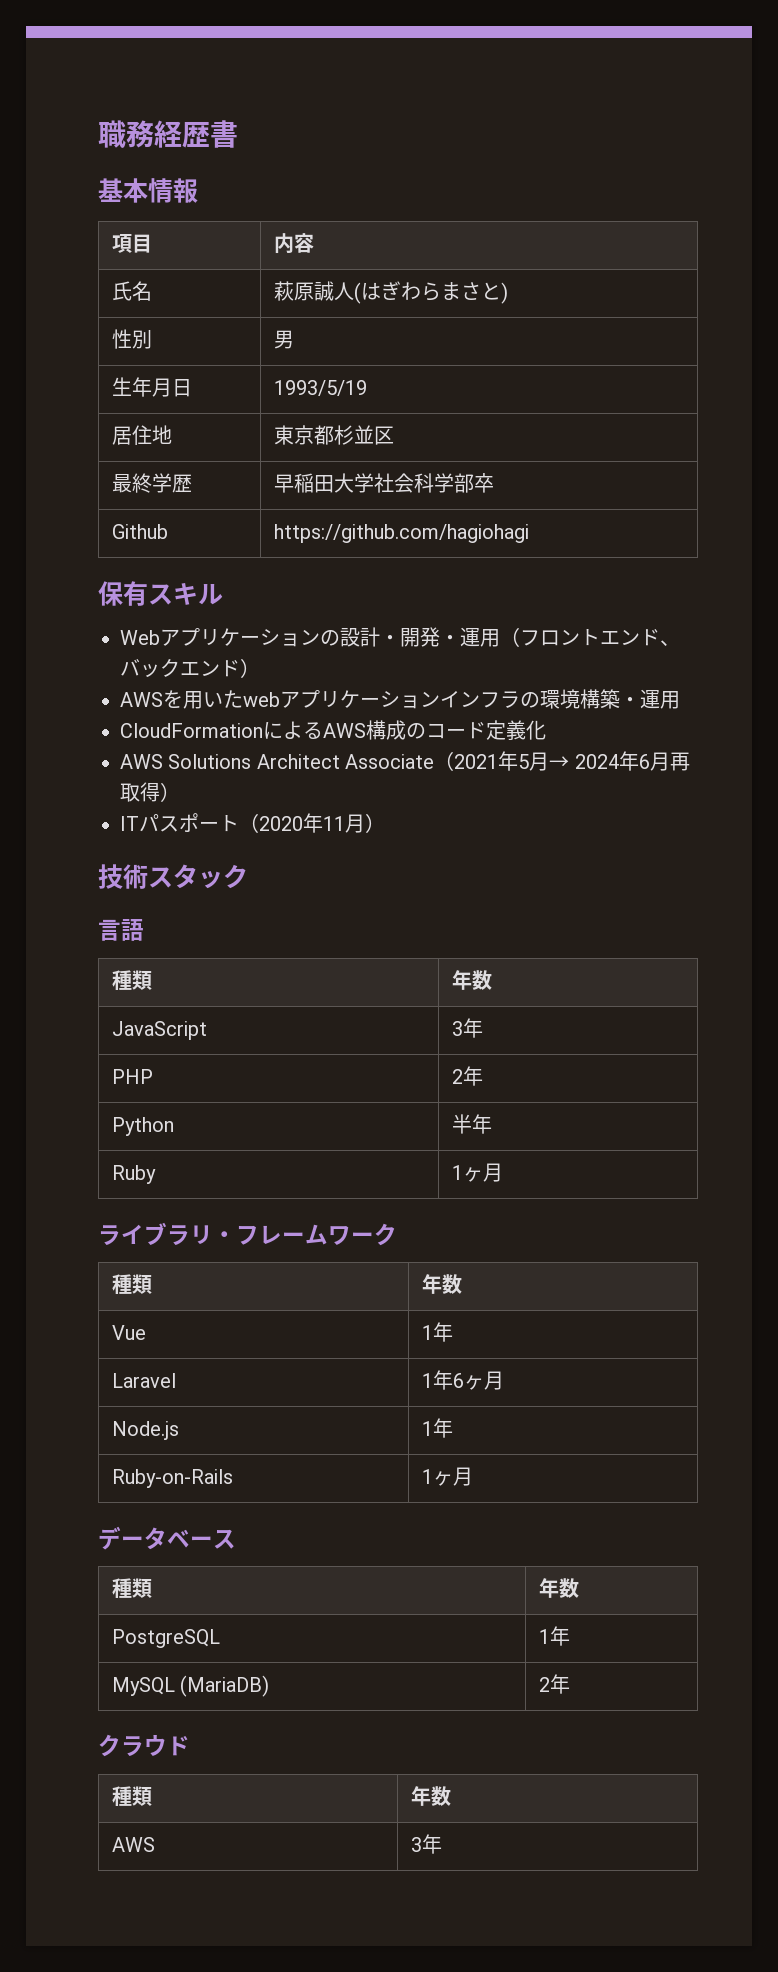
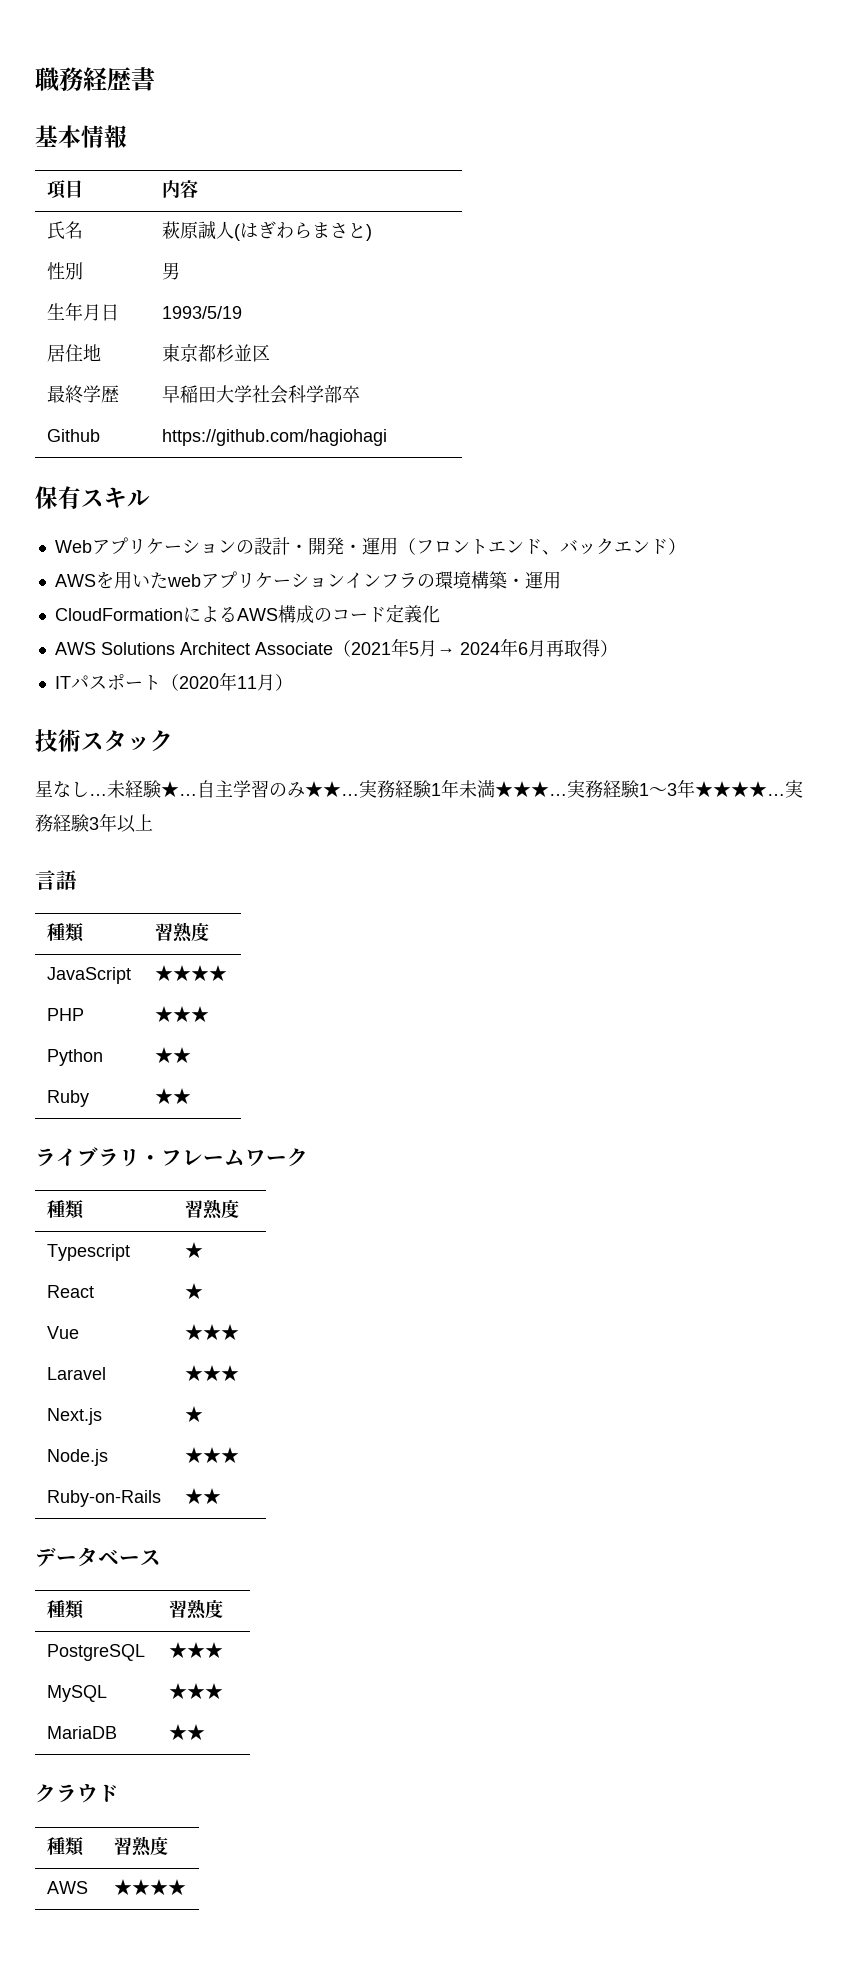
(248, 876) none -> [35,779,803,798] [35,813,153,833] // 星なし…未経験★…自主学習のみ★★…実務経験1年未満★★★…実務経験1〜3年★★★★…実務経験3年以上
[451,970,492,990] 年数 -> [154,922,209,943] 習熟度
[451,1018,483,1038] 3年 -> [154,965,227,981] ★★★★
[451,1066,483,1086] 2年 -> [154,1006,209,1022] ★★★
[451,1114,492,1134] 半年 -> [154,1047,191,1063] ★★
[451,1163,503,1182] 1ヶ月 -> [154,1088,191,1104] ★★
[421,1274,462,1294] 年数 -> [184,1199,239,1220] [46,1244,130,1261] [184,1242,203,1258] [46,1285,94,1298] [184,1283,203,1299] 習熟度 // Typescript | ★ // React | ★
[421,1322,453,1342] 1年 -> [184,1324,239,1340] ★★★
[421,1370,504,1390] 1年6ヶ月 -> [184,1365,239,1381] [46,1408,102,1425] [184,1406,203,1422] ★★★ // Next.js | ★
[421,1418,453,1438] 1年 -> [184,1447,239,1463] ★★★
[421,1467,473,1486] 1ヶ月 -> [184,1488,221,1504] ★★
[538,1578,579,1598] 年数 -> [168,1599,223,1620] 習熟度
[538,1626,570,1646] 1年 -> [168,1642,223,1658] ★★★
[180,1675,270,1697] [538,1674,570,1694] (MariaDB) | 2年 -> [168,1683,223,1699] [46,1726,117,1739] [168,1724,205,1740] | ★★★ // MariaDB | ★★
[410,1786,451,1806] 年数 -> [113,1836,168,1857] 習熟度
[410,1834,442,1854] 3年 -> [113,1879,186,1895] ★★★★

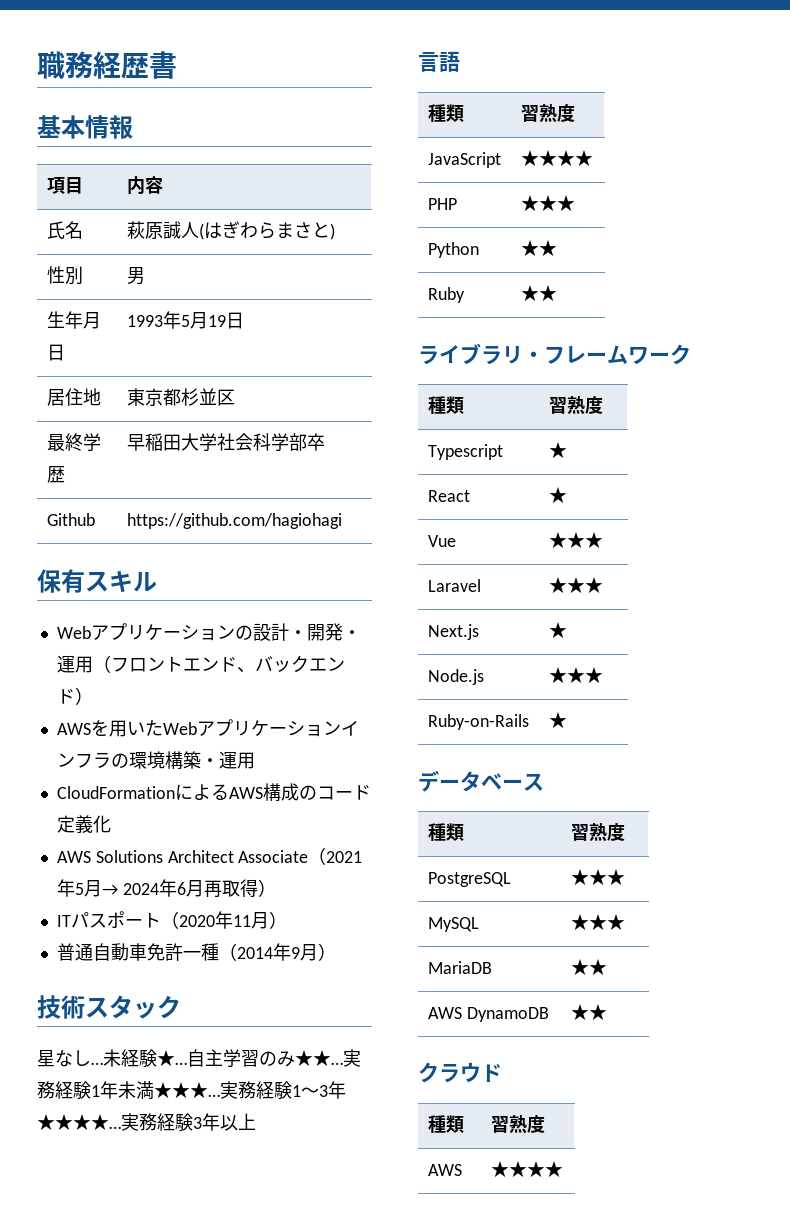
[161,306,242,319] 1993/5/19 -> [126,311,244,329] 1993年5月19日
[166,574,201,587] web -> [162,722,197,735] Web
(293, 682) none -> [56,943,336,961] // 普通自動車免許一種（2014年9月）
[184,1488,221,1504] ★★ -> [548,712,567,728] ★
(205, 1732) none -> [427,1007,549,1022] [570,1004,607,1020] // AWS DynamoDB | ★★

